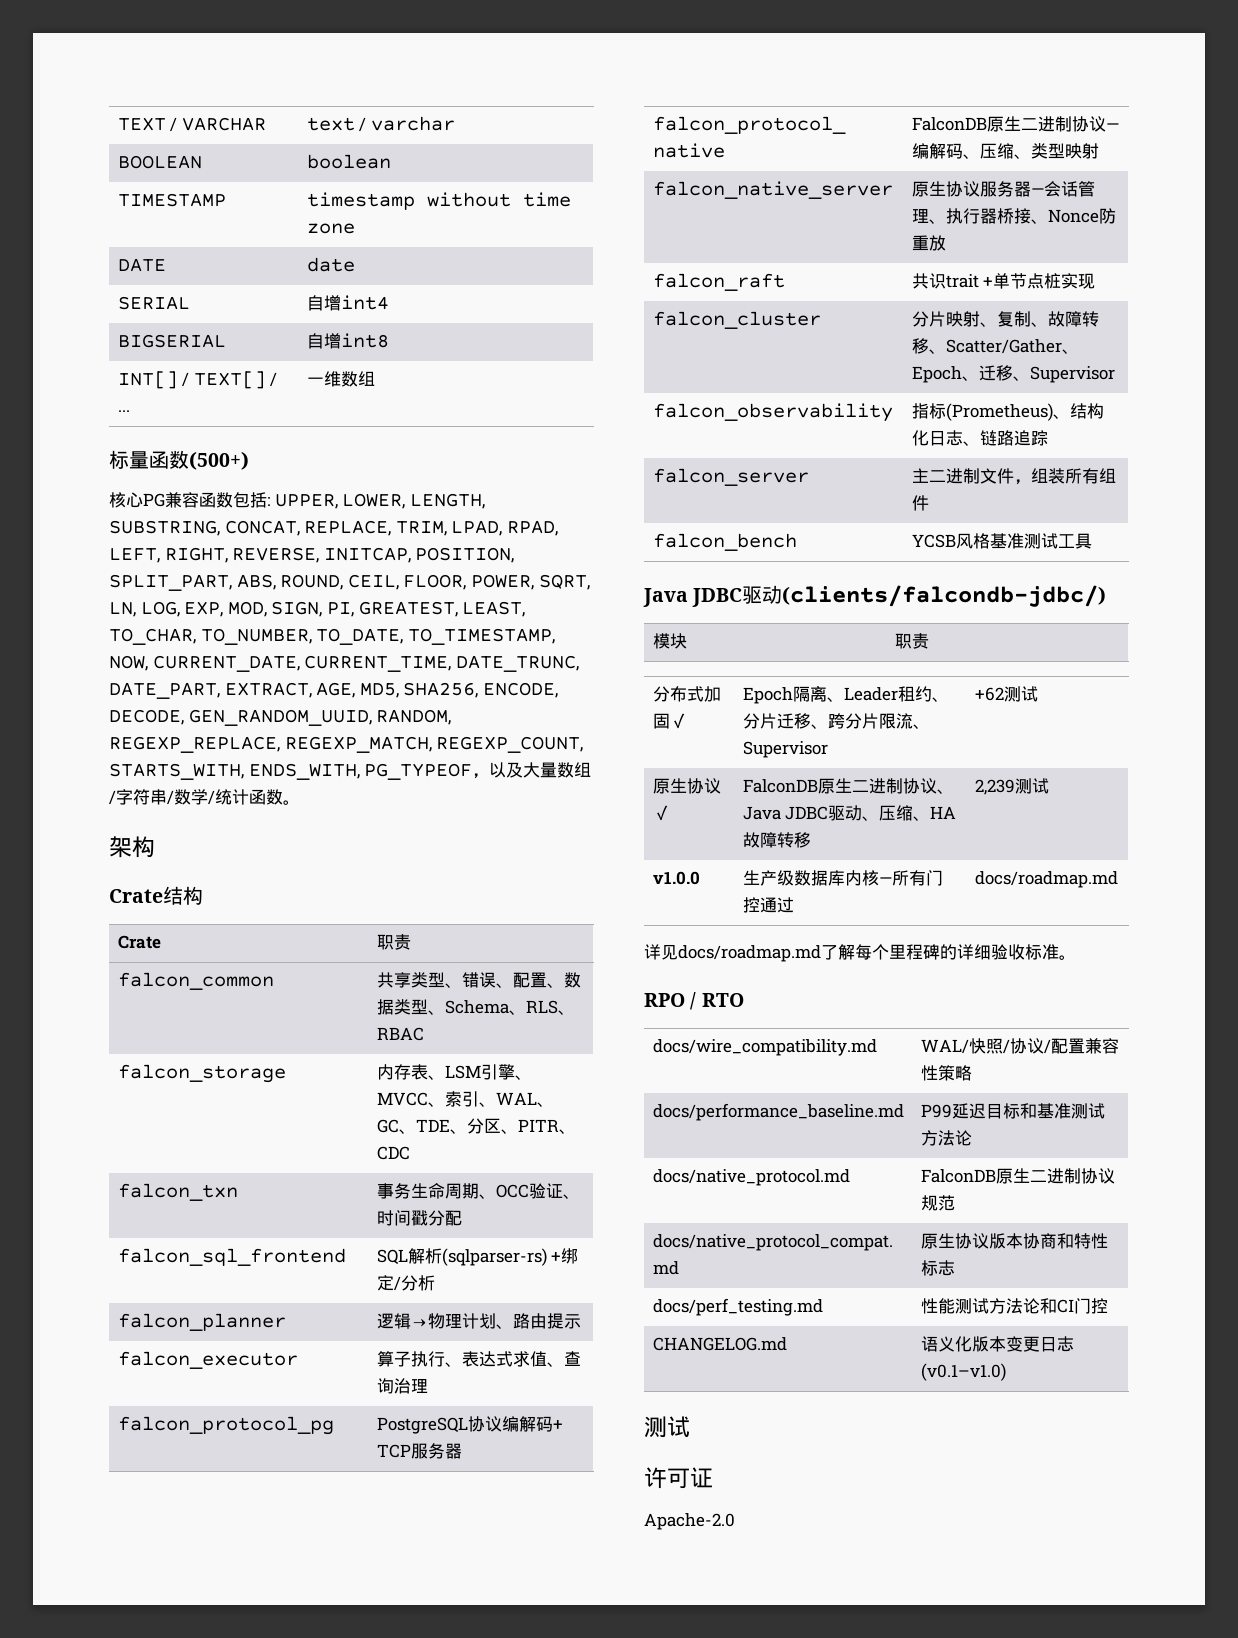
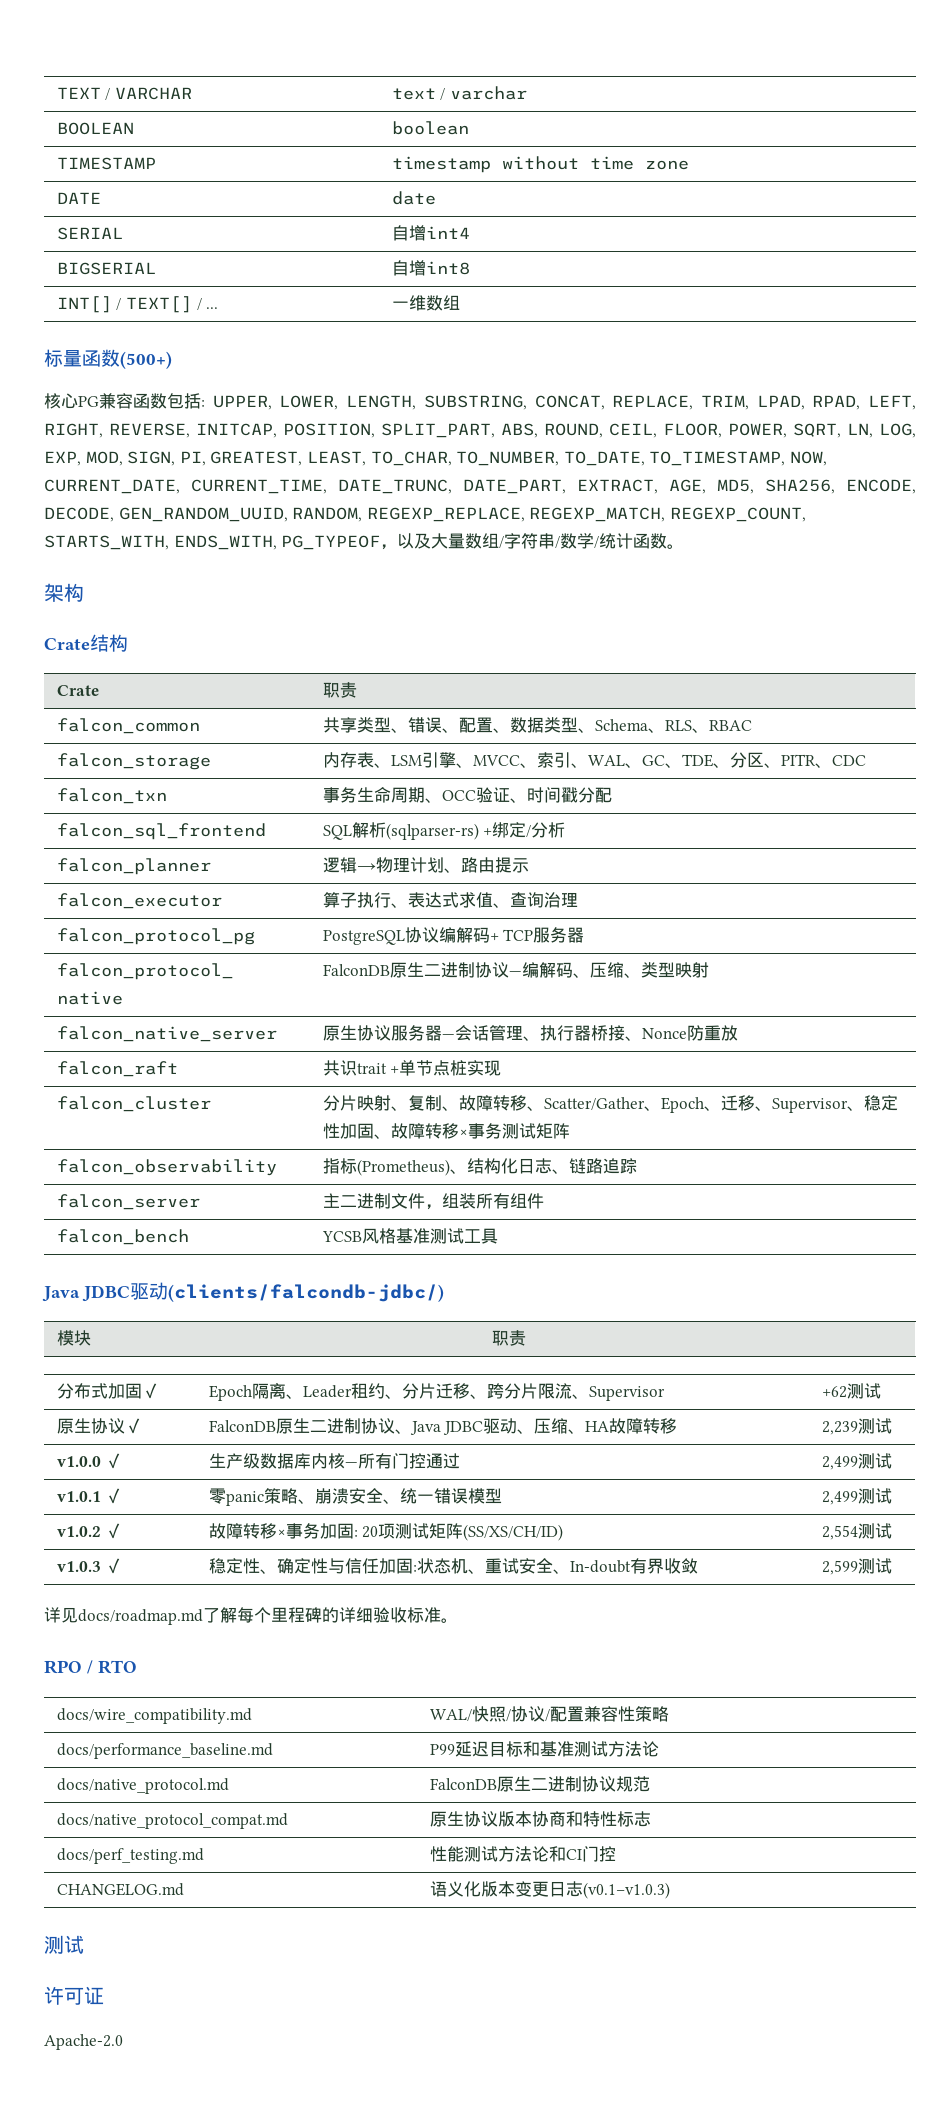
(1115, 374) none -> [846,1095,898,1111] [322,1123,570,1139] 、稳定性加固、故障转移×事务测试矩阵
(700, 878) none -> [105,1453,123,1469] ✓
[974,871,1118,888] docs/roadmap.md -> [821,1453,892,1470] [56,1488,123,1504] [208,1488,502,1506] [821,1488,892,1505] [56,1523,123,1539] [208,1523,564,1541] [821,1523,892,1540] [56,1558,123,1574] [208,1558,698,1574] [821,1558,892,1575] 2,499测试 // v1.0.1 ✓ | 零panic策略、崩溃安全、统一错误模型 | 2,499测试 // v1.0.2 ✓ | 故障转移×事务加固: 20项测试矩阵(SS/XS/CH/ID) | 2,554测试 // v1.0.3 ✓ | 稳定性、确定性与信任加固:状态机、重试安全、In-doubt有界收敛 | 2,599测试
[920,1363,1006,1381] (v0.1–v1.0) -> [582,1882,670,1899] (v0.1–v1.0.3)

